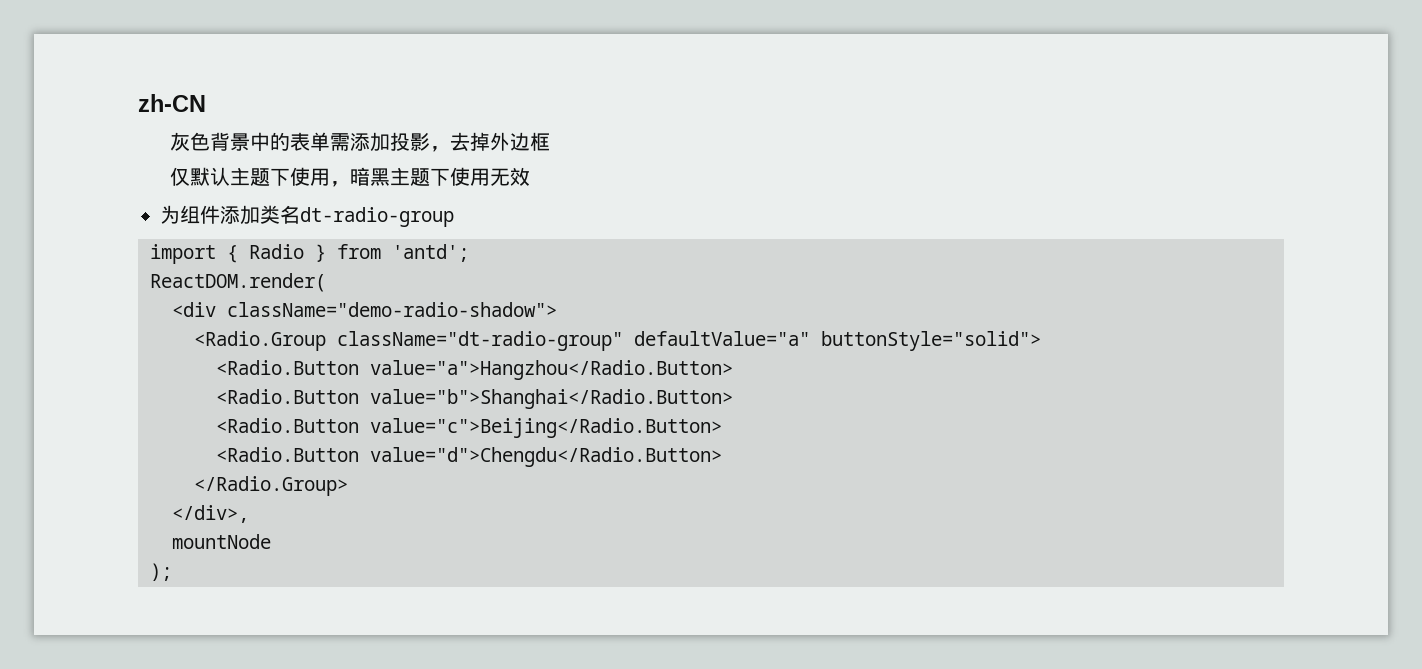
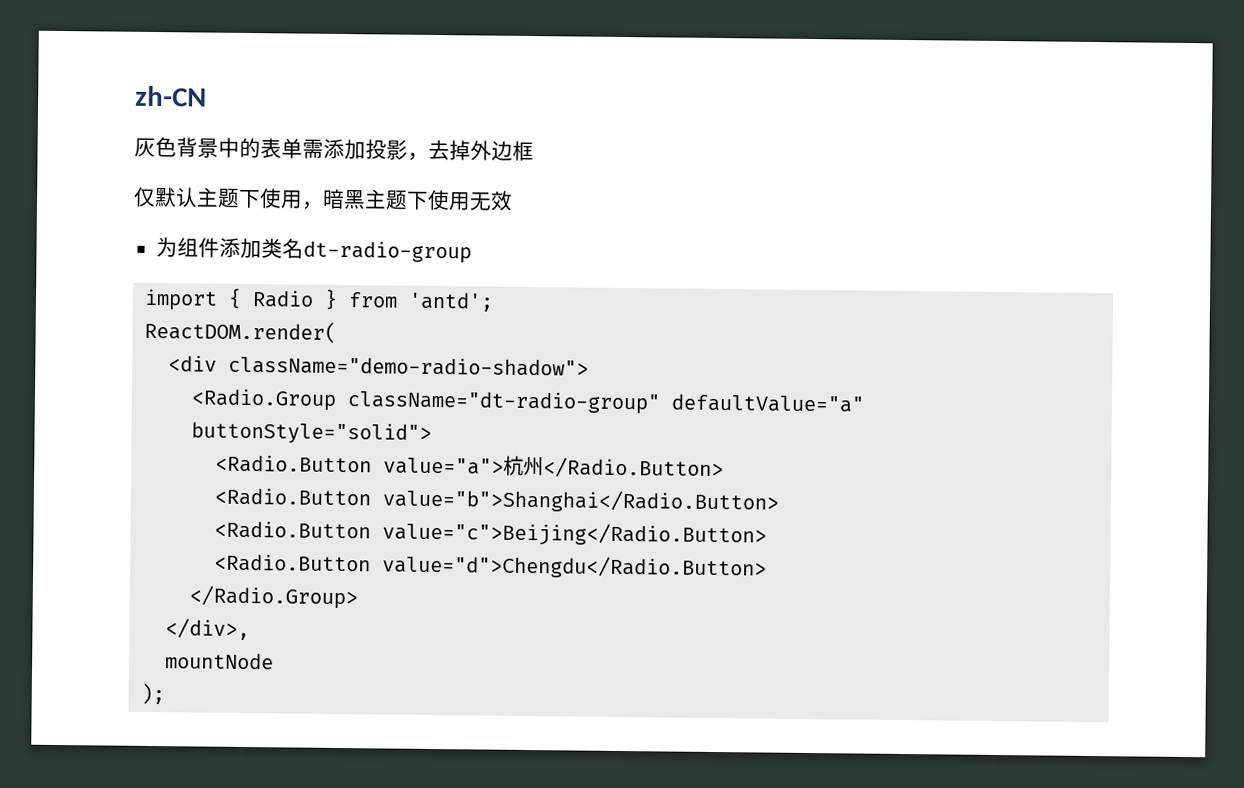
[370,360,733,380] value="a">Hangzhou</Radio.Button> -> [383,455,725,480] value="a">杭州</Radio.Button>

